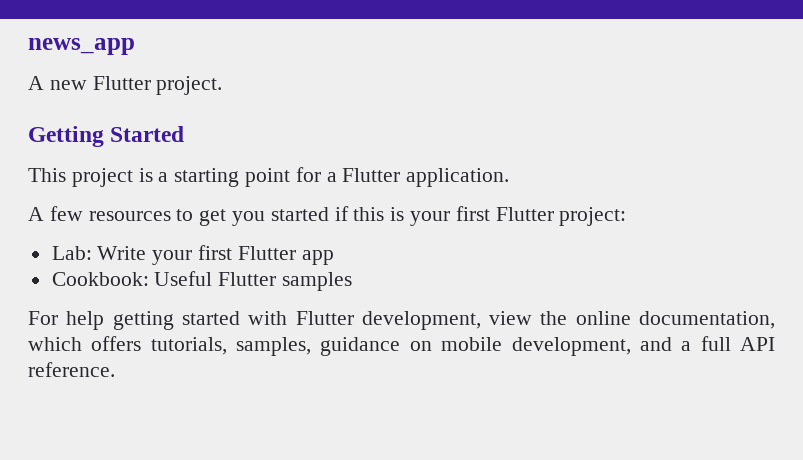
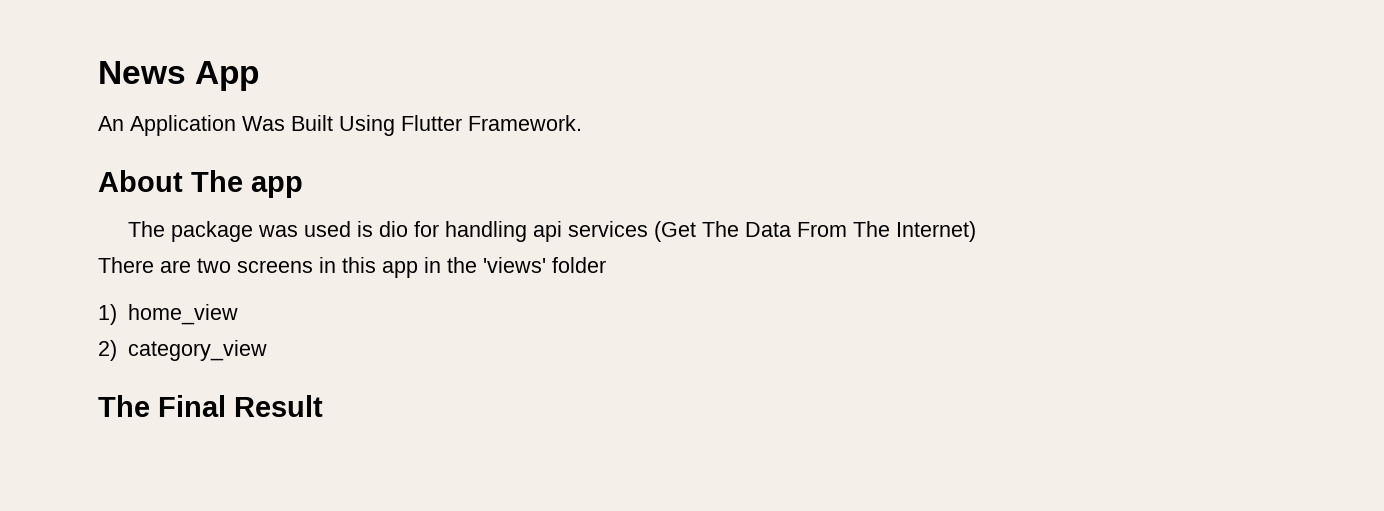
[28,38,135,55] [28,76,223,95] [28,126,185,147] [28,167,510,187] [28,206,627,226] [51,245,334,265] [51,271,353,291] [28,311,775,330] [28,336,776,356] [28,362,115,377] news_app // A new Flutter project. // Getting Started // This project is a starting point for a Flutter application. // A few resources to get you started if this is your first Flutter project: // Lab: Write your first Flutter app // Cookbook: Useful Flutter samples // For help getting started with Flutter development, view the online documentation, which offers tutorials, samples, guidance on mobile development, and a full API reference. -> [98,61,260,91] [98,115,582,136] [98,170,303,198] [127,221,976,242] [98,257,606,278] [98,304,238,325] [98,340,267,361] [98,395,323,417] News App // An Application Was Built Using Flutter Framework. // About The app // The package was used is dio for handling api services (Get The Data From The Internet) // There are two screens in this app in the 'views' folder // 1) home_view // 2) category_view // The Final Result

